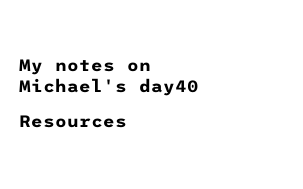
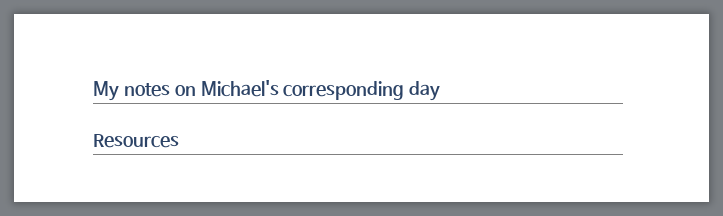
[139,78,199,96] day40 -> [283,81,441,101] corresponding day

